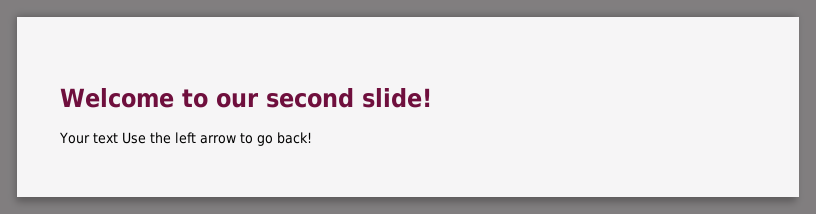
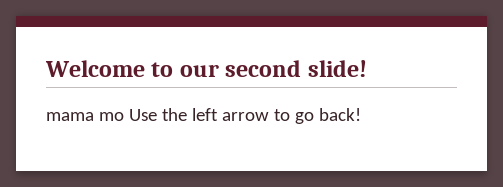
[59,132,118,144] Your text -> [46,112,124,121] mama mo

